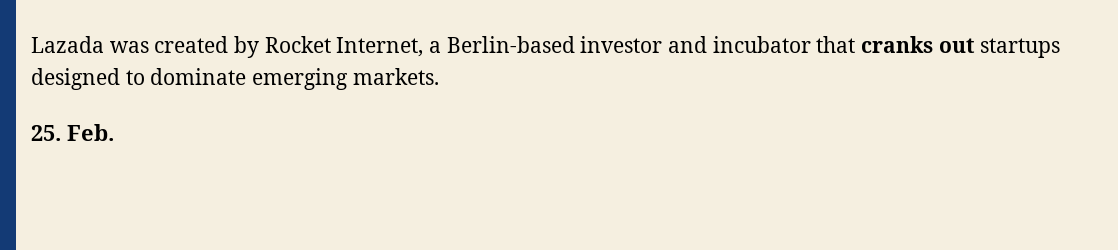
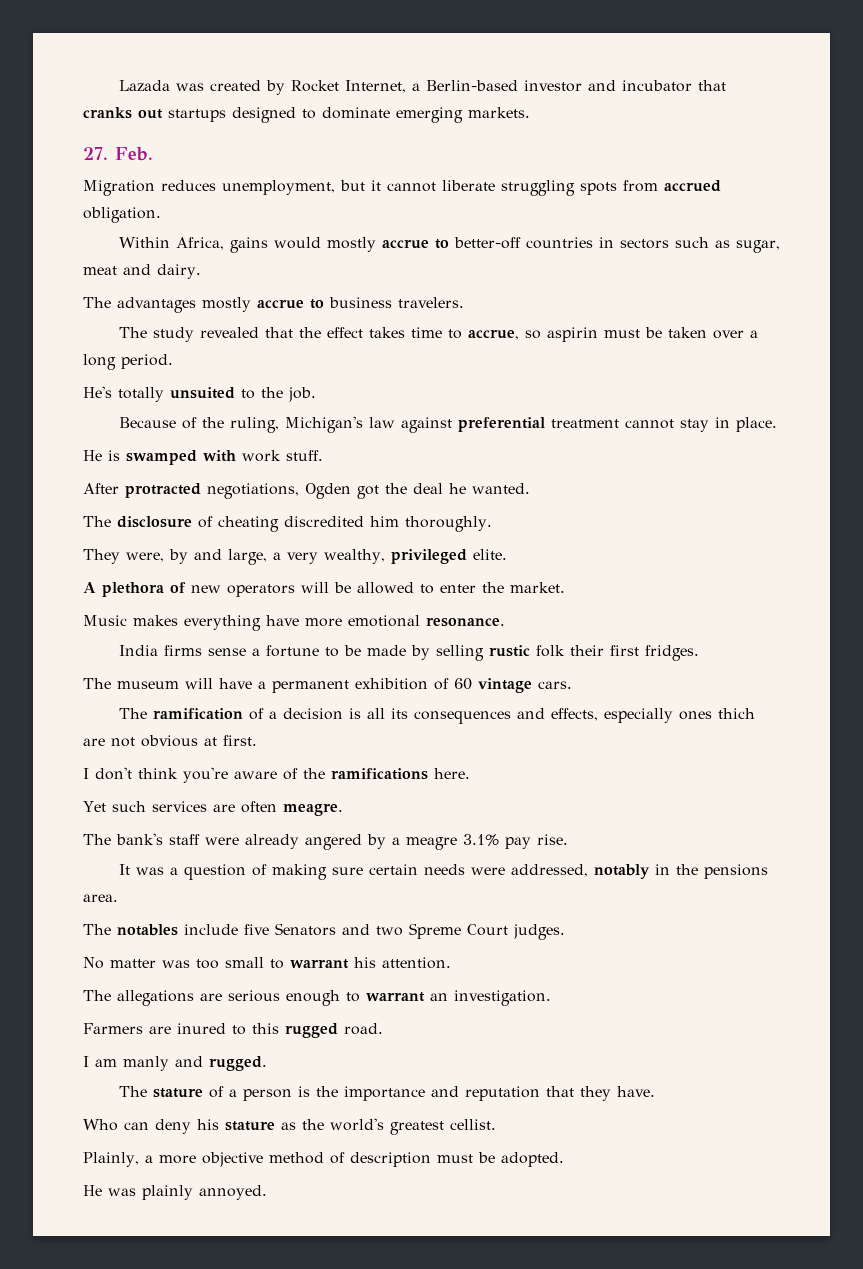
[31,125,61,141] 25. -> [83,147,108,160] 27.
(114, 132) none -> [83,180,721,196] [83,207,161,223] [118,237,780,253] [83,264,201,279] [83,297,464,313] [118,327,758,342] [83,354,173,370] [83,386,316,402] [118,416,777,433] [83,450,323,465] [83,483,530,499] [83,516,492,532] [83,549,507,565] [83,582,565,597] [83,615,505,631] [118,645,699,661] [83,678,572,693] [118,708,755,724] [83,735,257,747] [83,767,470,783] [83,801,343,816] [83,833,568,850] [118,864,768,880] [83,894,118,902] [83,923,565,940] [83,957,451,969] [83,990,551,1006] [83,1023,383,1038] [83,1056,267,1071] [118,1086,655,1101] [83,1118,496,1135] [83,1152,564,1167] [83,1185,267,1200] // Migration reduces unemployment, but it cannot liberate struggling spots from accrued obligation. // Within Africa, gains would mostly accrue to better-off countries in sectors such as sugar, meat and dairy. // The advantages mostly accrue to business travelers. // The study revealed that the effect takes time to accrue, so aspirin must be taken over a long period. // He's totally unsuited to the job. // Because of the ruling, Michigan's law against preferential treatment cannot stay in place. // He is swamped with work stuff. // After protracted negotiations, Ogden got the deal he wanted. // The disclosure of cheating discredited him thoroughly. // They were, by and large, a very wealthy, privileged elite. // A plethora of new operators will be allowed to enter the market. // Music makes everything have more emotional resonance. // India firms sense a fortune to be made by selling rustic folk their first fridges. // The museum will have a permanent exhibition of 60 vintage cars. // The ramification of a decision is all its consequences and effects, especially ones thich are not obvious at first. // I don't think you're aware of the ramifications here. // Yet such services are often meagre. // The bank's staff were already angered by a meagre 3.1% pay rise. // It was a question of making sure certain needs were addressed, notably in the pensions area. // The notables include five Senators and two Spreme Court judges. // No matter was too small to warrant his attention. // The allegations are serious enough to warrant an investigation. // Farmers are inured to this rugged road. // I am manly and rugged. // The stature of a person is the importance and reputation that they have. // Who can deny his stature as the world's greatest cellist. // Plainly, a more objective method of description must be adopted. // He was plainly annoyed.

